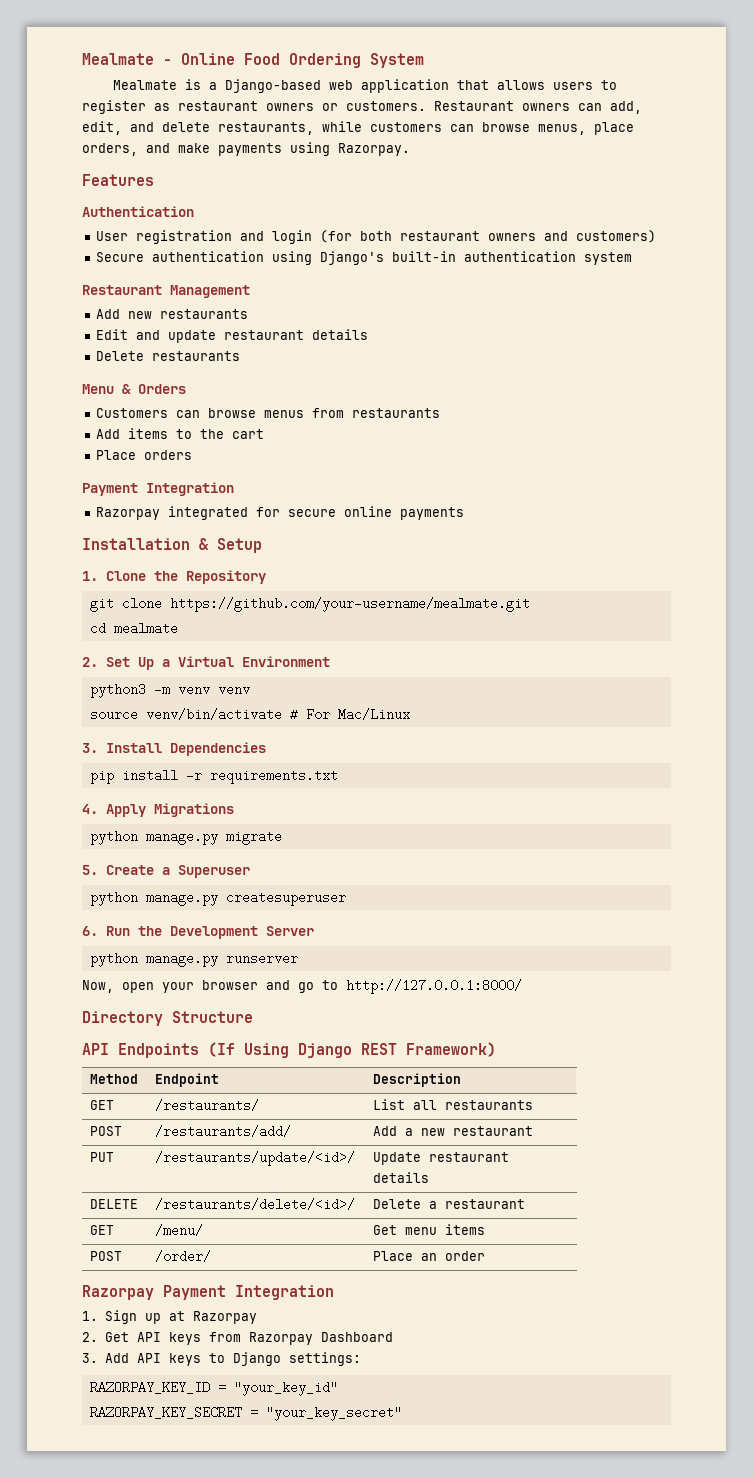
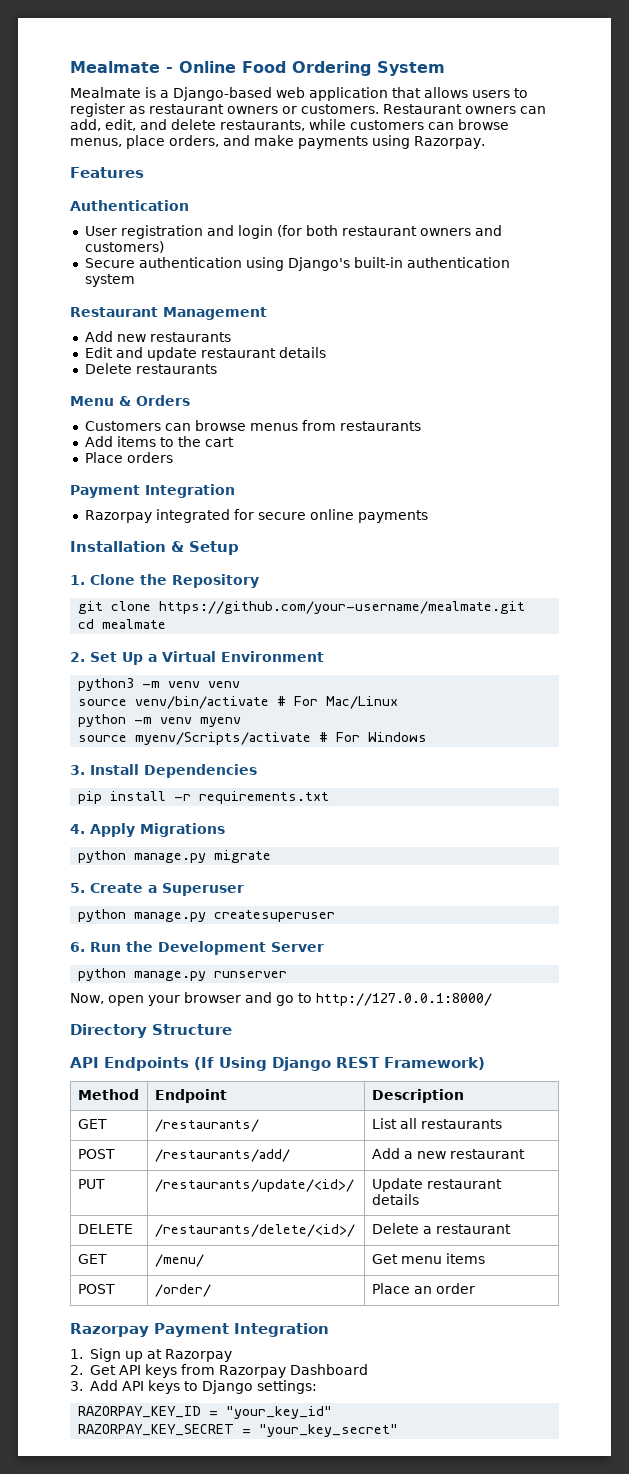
(410, 714) none -> [78,714,242,727] [78,732,428,745] // python -m venv myenv // source myenv/Scripts/activate # For Windows

